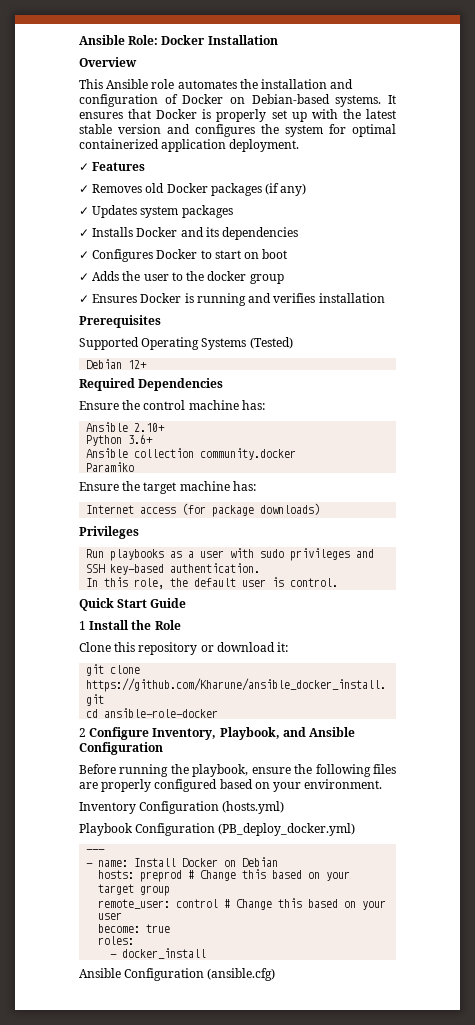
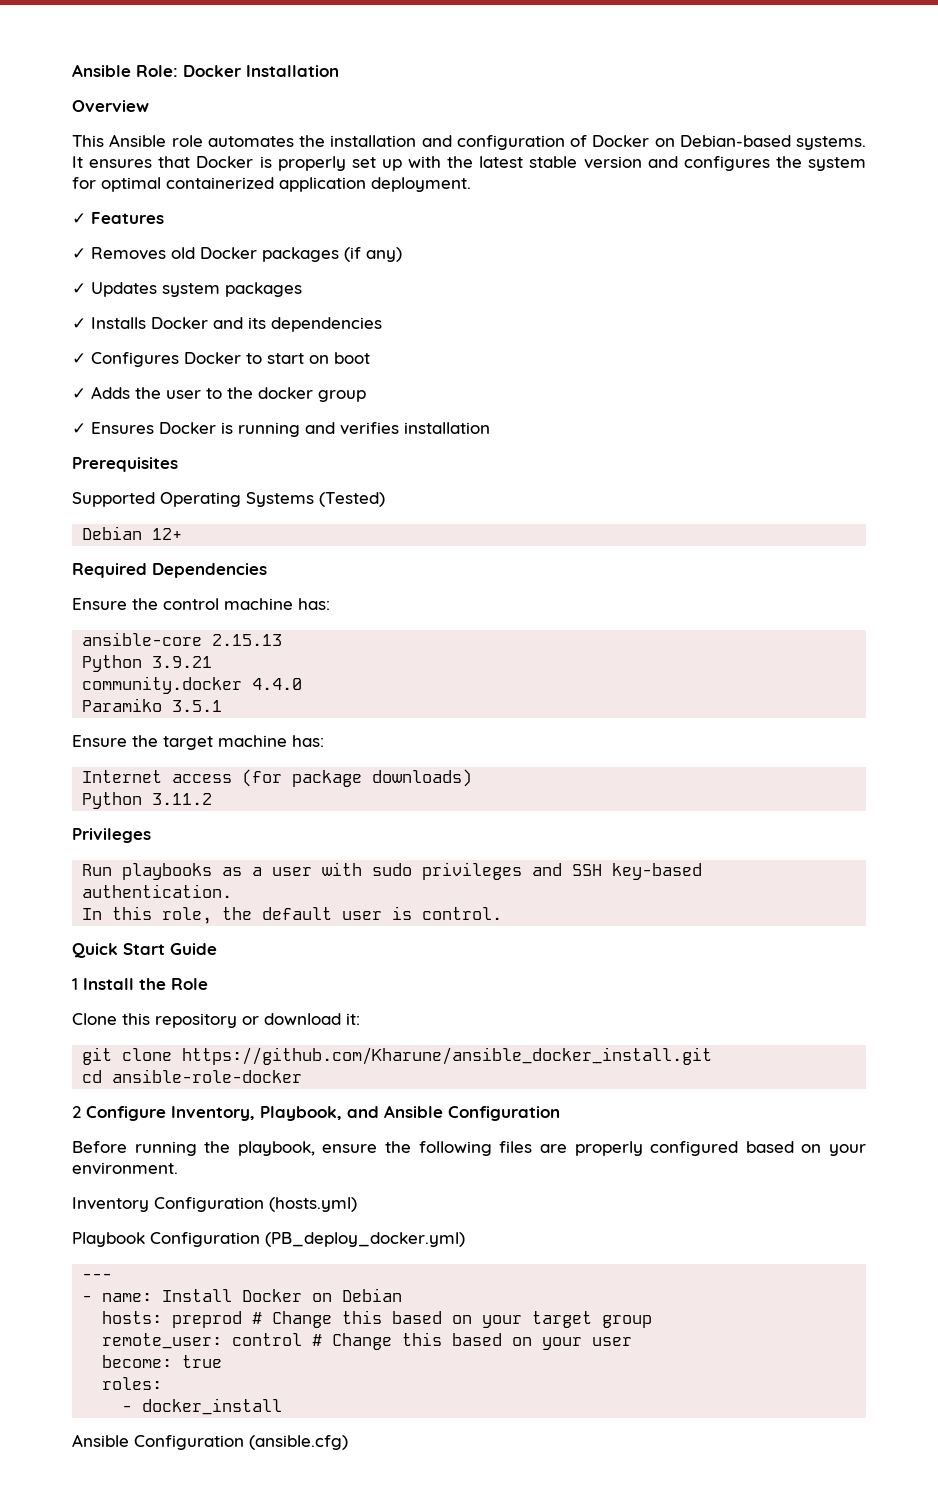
[86,422,166,432] [86,434,154,446] [86,448,195,458] Ansible 2.10+ // Python 3.6+ // Ansible collection -> [82,632,283,646] [82,655,213,672] ansible-core 2.15.13 // Python 3.9.21 //
(297, 454) none -> [252,678,303,690] 4.4.0
(135, 467) none -> [172,700,223,712] 3.5.1
(321, 509) none -> [82,792,213,809] // Python 3.11.2

